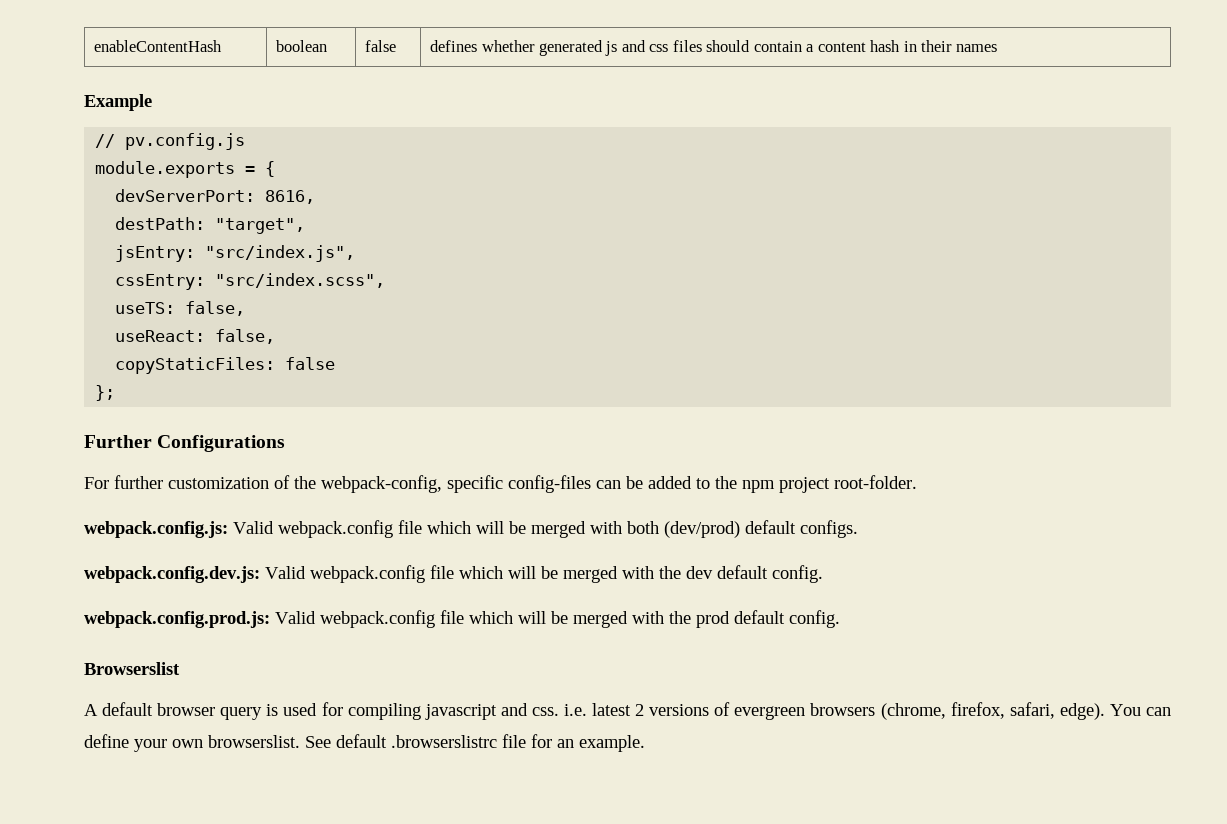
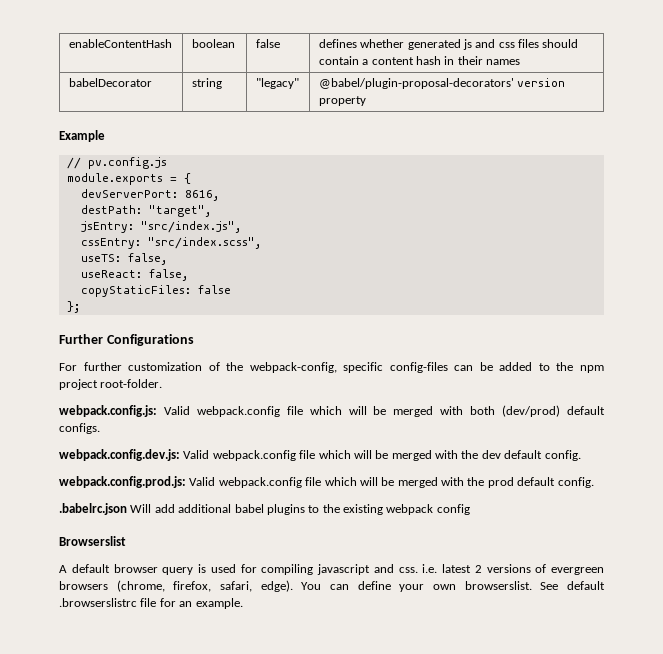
(998, 48) none -> [68,78,152,87] [191,78,222,89] [255,78,299,89] [318,78,566,89] [318,96,366,106] // babelDecorator | string | "legacy" | @babel/plugin-proposal-decorators' version property
(840, 619) none -> [59,503,470,515] // .babelrc.json Will add additional babel plugins to the existing webpack config

